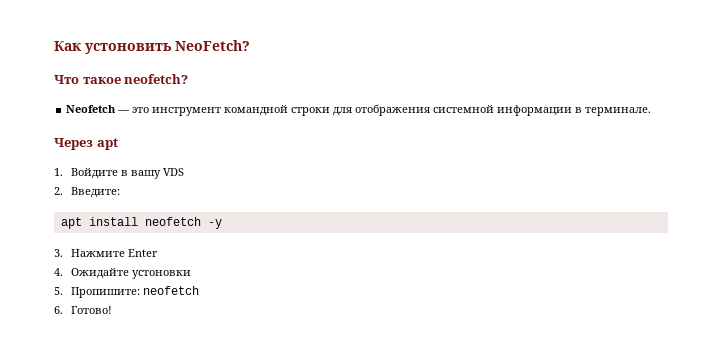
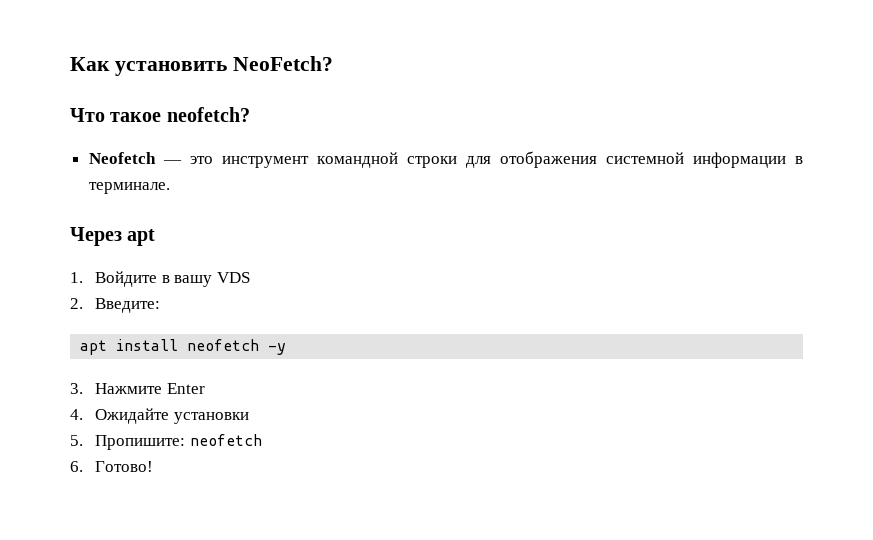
[85,43,172,54] устоновить -> [114,61,227,76] установить
[132,270,192,279] устоновки -> [173,412,249,424] установки

